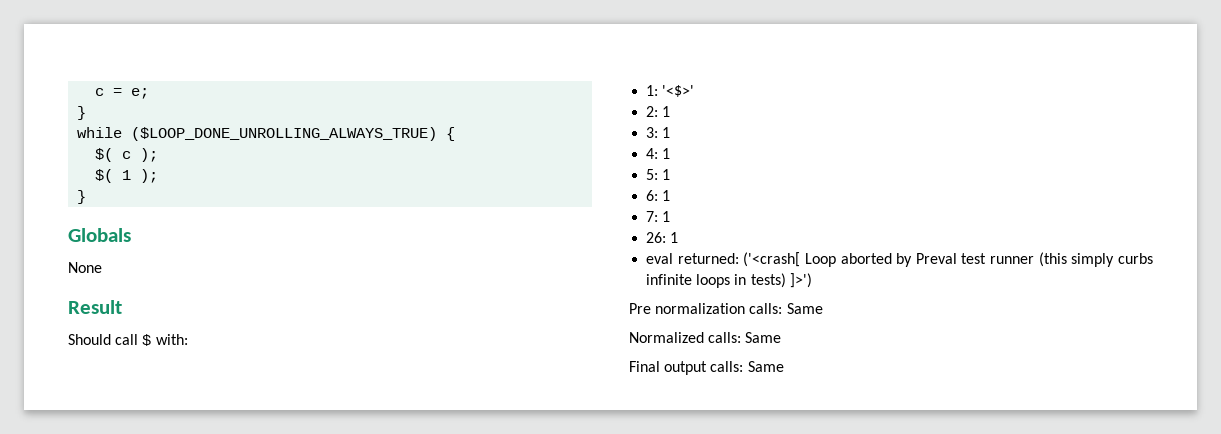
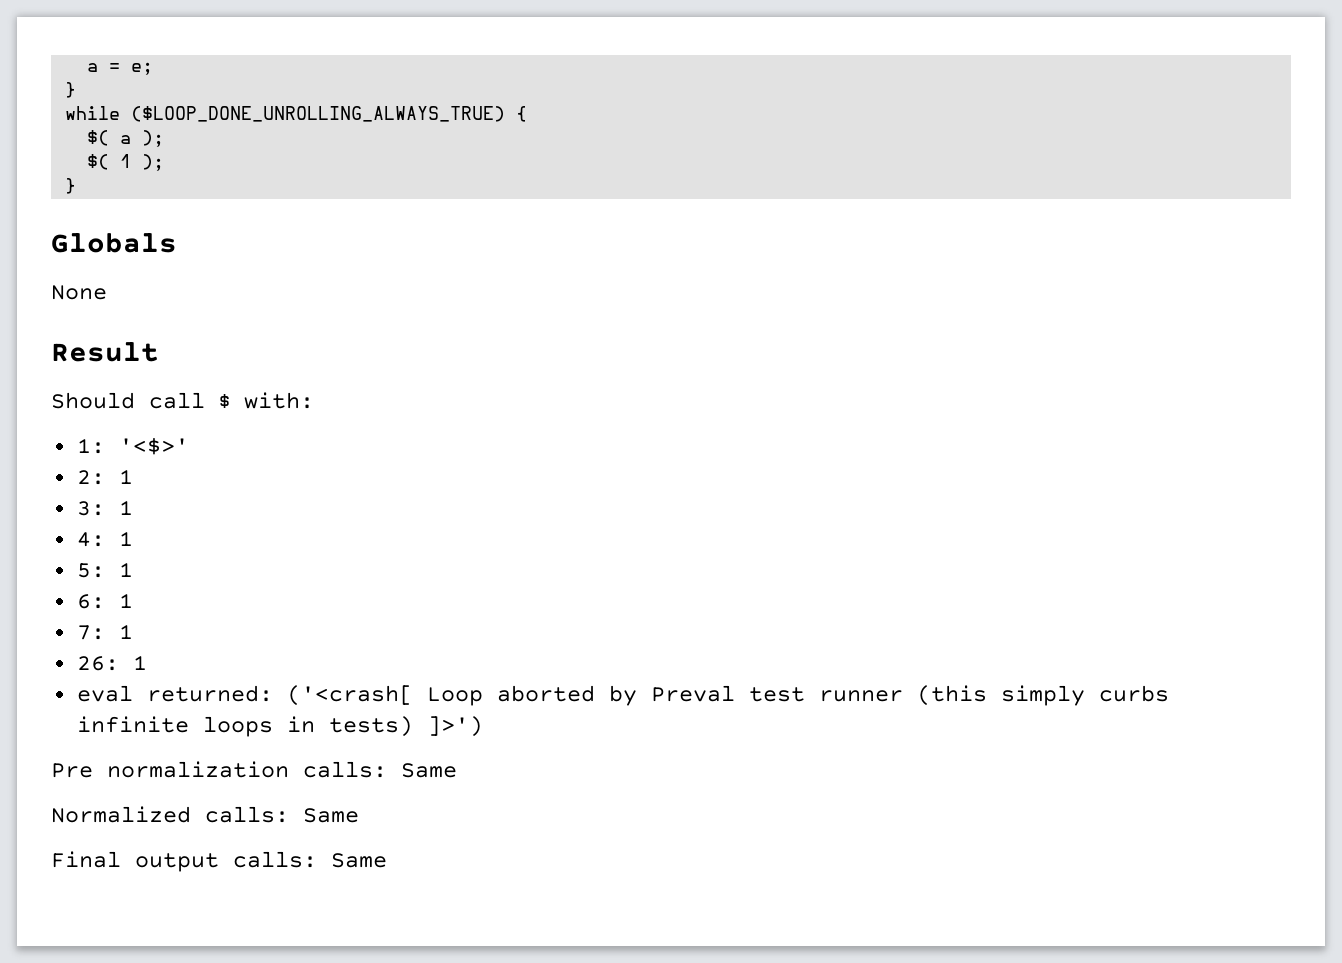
[95,88,105,96] c -> [87,63,99,72] a
[122,151,132,159] c -> [120,135,132,144] a

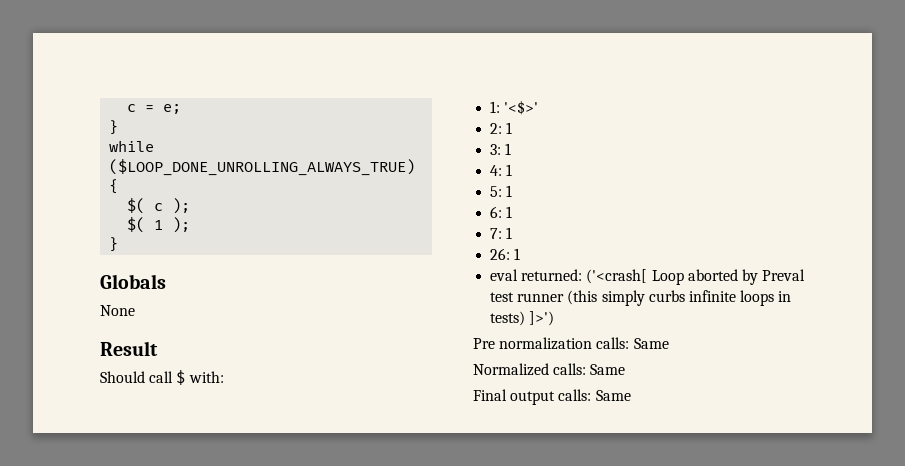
[87,63,99,72] a -> [127,104,137,112] c
[120,135,132,144] a -> [154,203,164,211] c

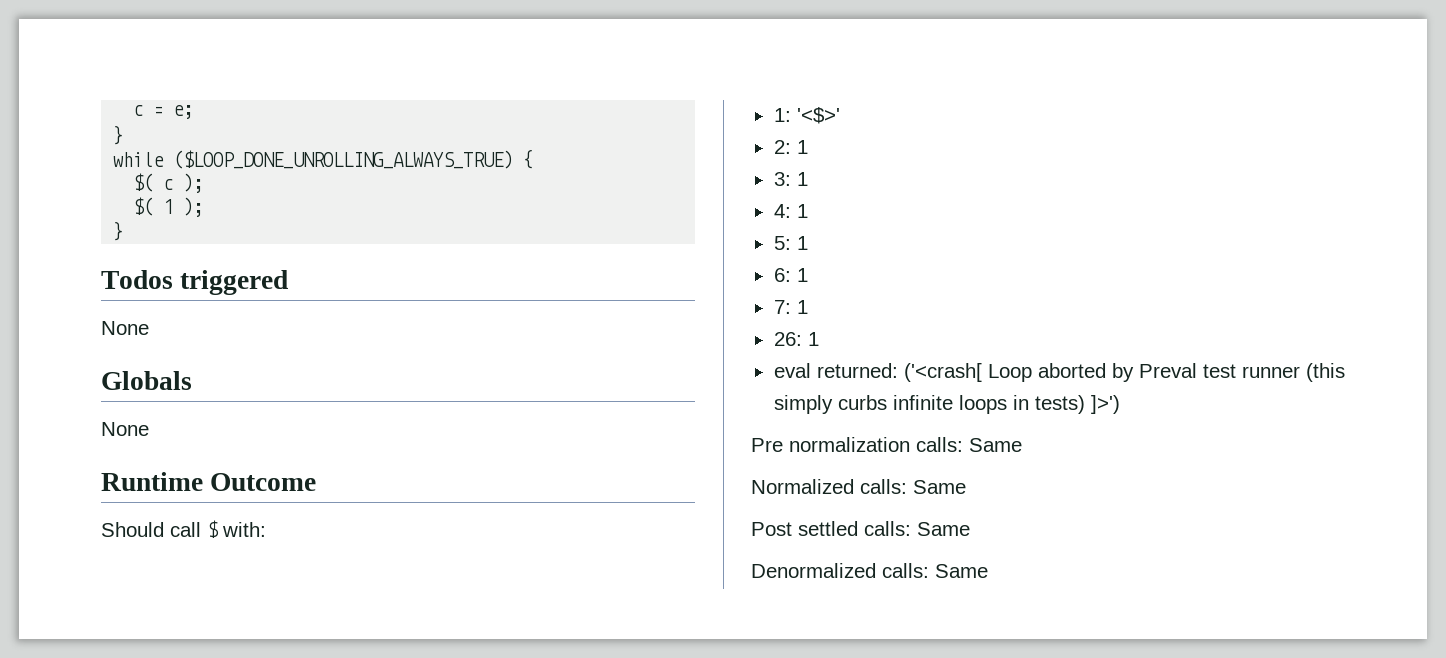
(119, 244) none -> [101,270,289,295] [101,321,149,335] // Todos triggered // None
[100,341,158,356] Result -> [101,472,317,491] Runtime Outcome
[473,389,631,405] Final output calls: Same -> [751,521,970,536] [751,563,988,578] Post settled calls: Same // Denormalized calls: Same

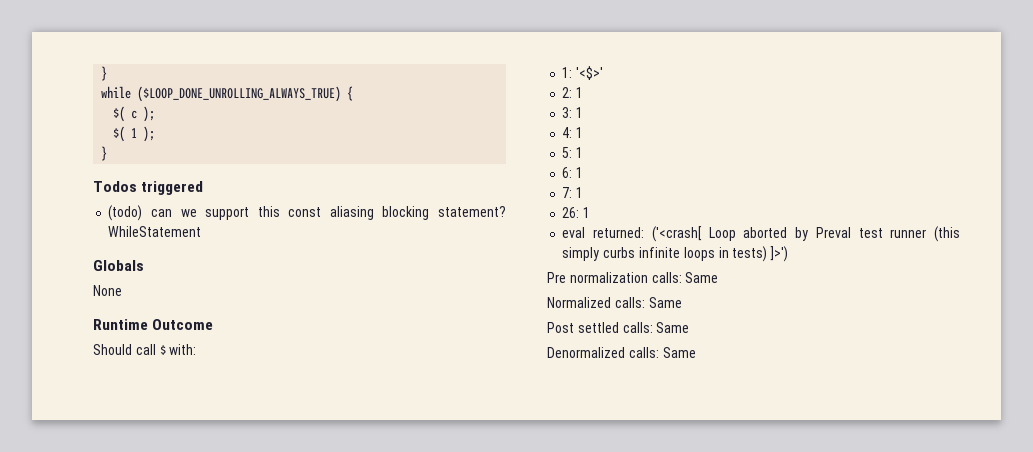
[133,105,194,119] c = e; // -> (101, 73) none
[101,321,149,335] // None -> [108,205,506,221] [108,226,202,237] // (todo) can we support this const aliasing blocking statement? WhileStatement

